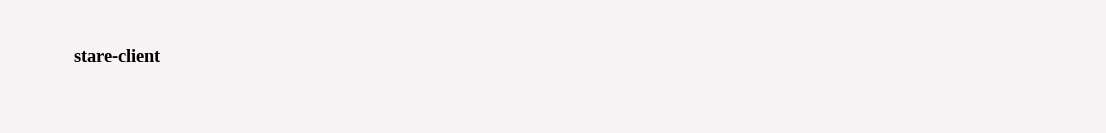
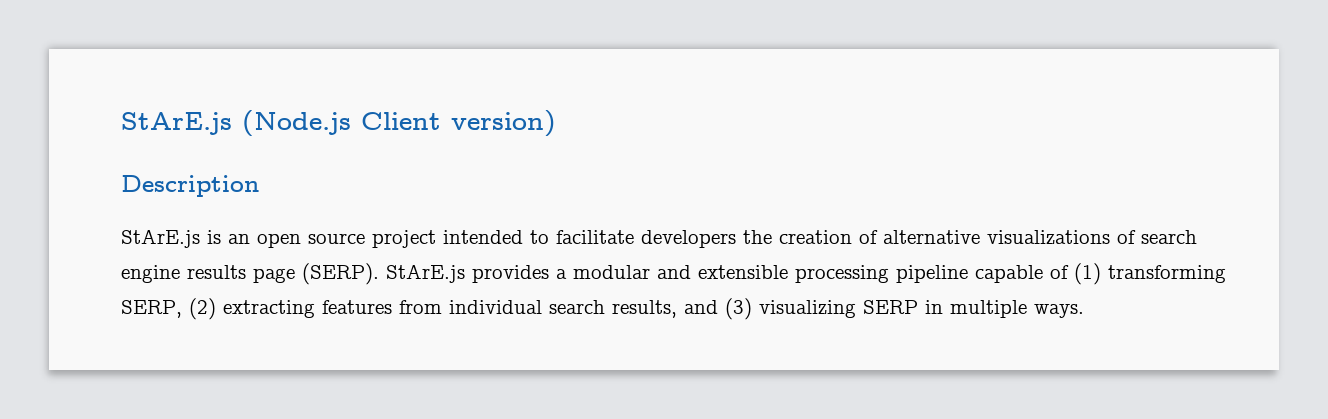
[74,49,161,62] stare-client -> [121,110,556,137] [121,175,259,197] [121,229,1197,248] [121,263,1226,285] [121,298,1084,320] StArE.js (Node.js Client version) // Description // StArE.js is an open source project intended to facilitate developers the creation of alternative visualizations of search engine results page (SERP). StArE.js provides a modular and extensible processing pipeline capable of (1) transforming SERP, (2) extracting features from individual search results, and (3) visualizing SERP in multiple ways.

